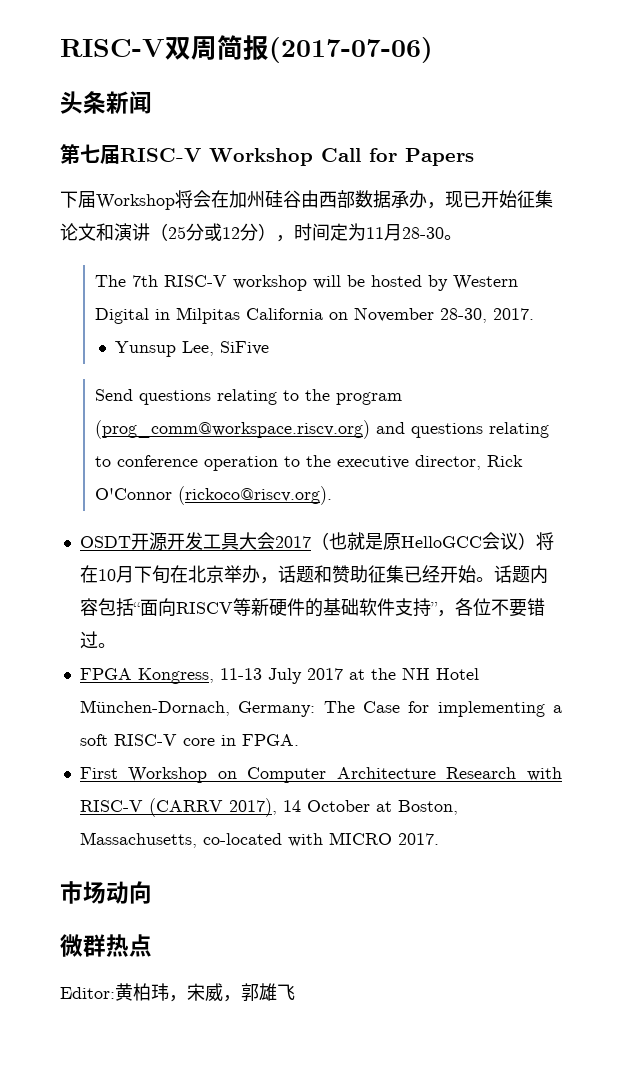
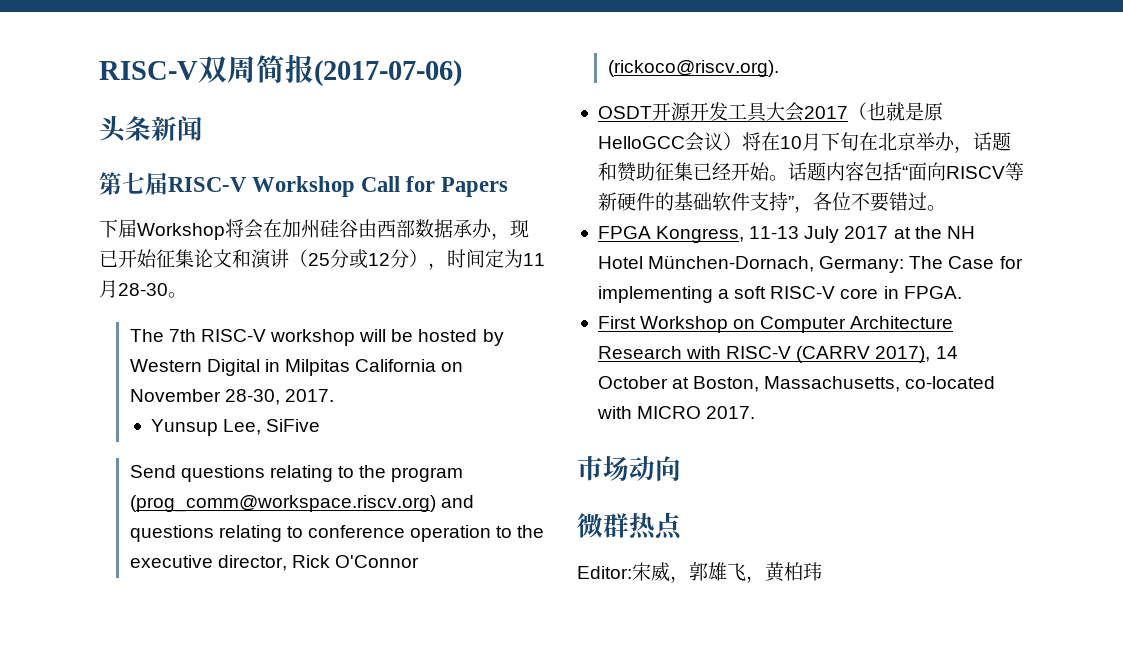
[115,983,187,1002] 黄柏玮， -> (632, 572) none
(295, 992) none -> [746,562,822,583] ，黄柏玮

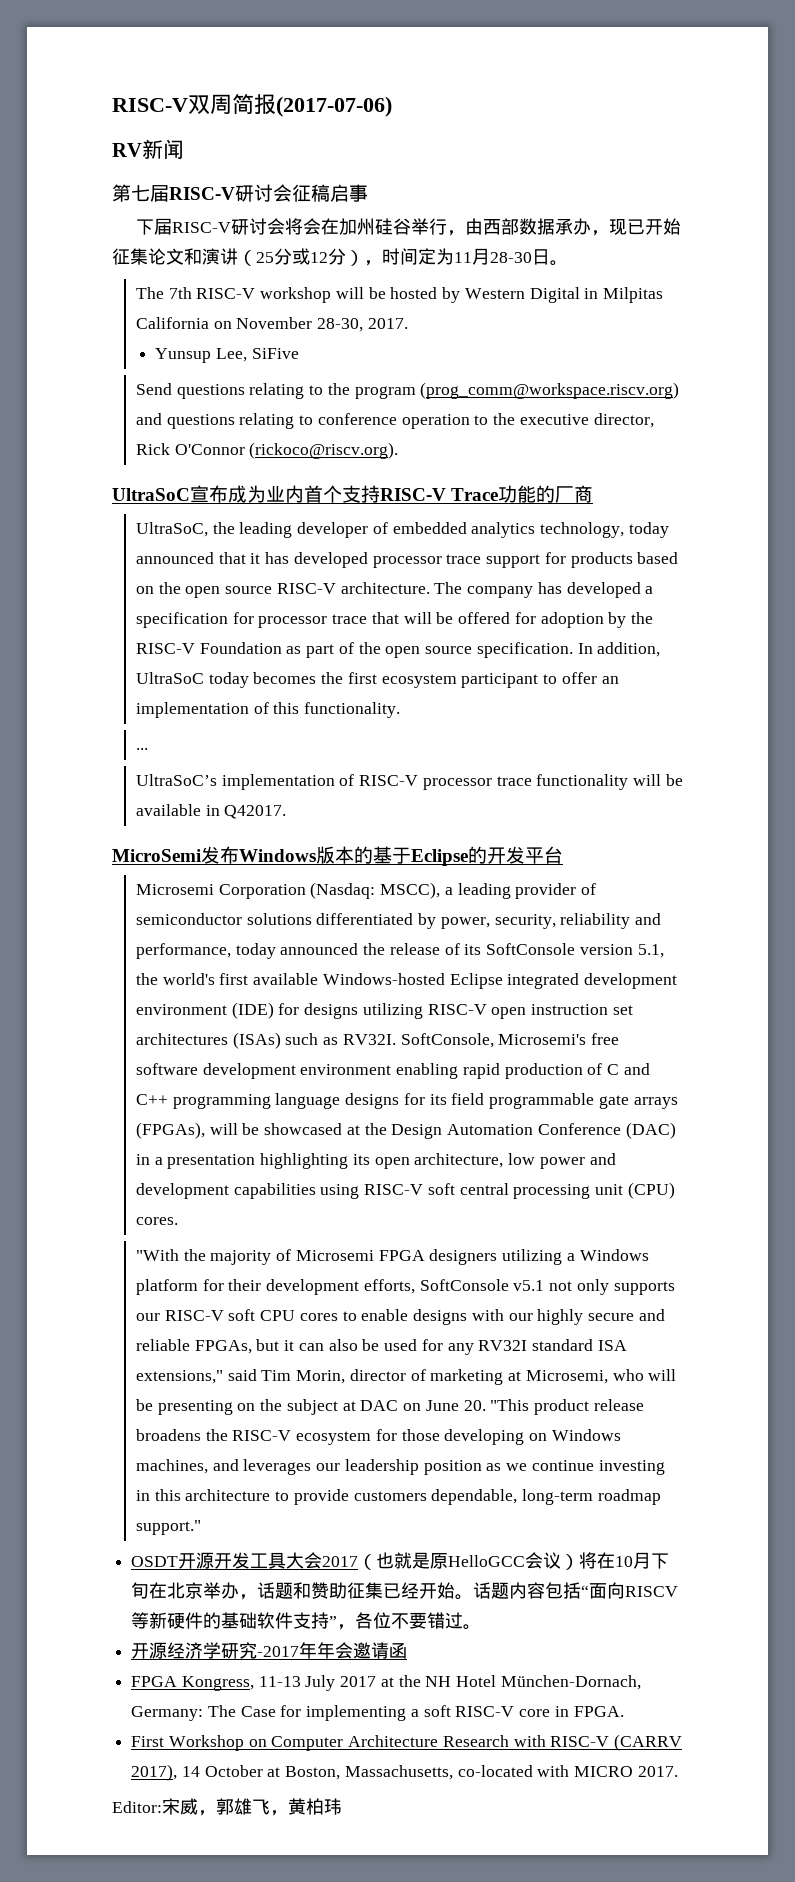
[99,115,151,142] 头条 -> [112,143,142,157] RV
[252,176,509,197] Workshop Call for Papers -> [235,184,368,202] 研讨会征稿启事
[137,223,225,240] Workshop -> [172,218,286,235] RISC-V研讨会
(358, 228) none -> [411,218,466,236] 举行，
(168, 289) none -> [532,249,550,265] 日
(779, 68) none -> [112,485,594,503] [136,522,669,538] [136,552,679,568] [136,582,654,598] [136,612,653,628] [136,642,661,658] [136,672,619,688] [136,702,401,718] [136,748,149,750] [136,774,683,790] [136,804,287,819] [112,846,563,866] [136,882,597,899] [136,913,662,929] [136,943,664,959] [136,973,678,989] [136,1002,633,1019] [136,1032,620,1049] [136,1063,650,1079] [136,1093,678,1109] [136,1122,676,1139] [136,1153,616,1169] [136,1182,675,1199] [136,1217,179,1225] [136,1249,649,1265] [136,1279,675,1295] [136,1309,665,1325] [136,1339,627,1355] [136,1369,677,1385] [136,1399,644,1415] [136,1429,621,1445] [136,1459,665,1475] [136,1489,661,1505] [136,1520,202,1535] // UltraSoC宣布成为业内首个支持RISC-V Trace功能的厂商 // UltraSoC, the leading developer of embedded analytics technology, today announced that it has developed processor trace support for products based on the open source RISC-V architecture. The company has developed a specification for processor trace that will be offered for adoption by the RISC-V Foundation as part of the open source specification. In addition, UltraSoC today becomes the first ecosystem participant to offer an implementation of this functionality. // ... // UltraSoC’s implementation of RISC-V processor trace functionality will be available in Q42017. // MicroSemi发布Windows版本的基于Eclipse的开发平台 // Microsemi Corporation (Nasdaq: MSCC), a leading provider of semiconductor solutions differentiated by power, security, reliability and performance, today announced the release of its SoftConsole version 5.1, the world's first available Windows-hosted Eclipse integrated development environment (IDE) for designs utilizing RISC-V open instruction set architectures (ISAs) such as RV32I. SoftConsole, Microsemi's free software development environment enabling rapid production of C and C++ programming language designs for its field programmable gate arrays (FPGAs), will be showcased at the Design Automation Conference (DAC) in a presentation highlighting its open architecture, low power and development capabilities using RISC-V soft central processing unit (CPU) cores. // "With the majority of Microsemi FPGA designers utilizing a Windows platform for their development efforts, SoftConsole v5.1 not only supports our RISC-V soft CPU cores to enable designs with our highly secure and reliable FPGAs, but it can also be used for any RV32I standard ISA extensions," said Tim Morin, director of marketing at Microsemi, who will be presenting on the subject at DAC on June 20. "This product release broadens the RISC-V ecosystem for those developing on Windows machines, and leverages our leadership position as we continue investing in this architecture to provide customers dependable, long-term roadmap support."
(946, 208) none -> [131,1642,408,1659] // 开源经济学研究-2017年年会邀请函
[577,455,681,481] [577,512,682,540] // 市场动向 // 微群热点 -> (678, 1771) none

